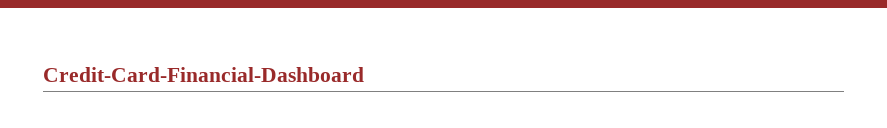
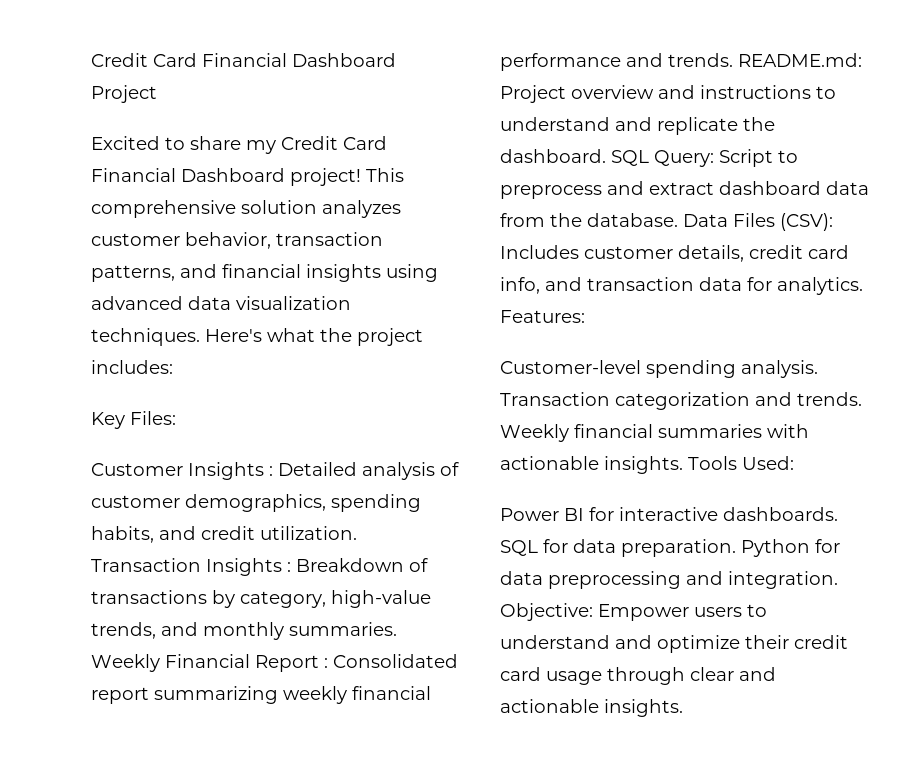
[43,67,364,82] Credit-Card-Financial-Dashboard -> [91,53,396,67] [91,85,157,103] [91,136,387,154] [91,168,404,186] [91,200,401,218] [91,232,383,249] [91,264,438,282] [91,296,351,310] [91,328,423,346] [91,360,173,374] [91,411,176,429] [91,462,459,480] [91,494,421,512] [91,526,357,543] [91,558,428,576] [91,590,431,608] [91,622,397,640] [91,654,458,672] [91,686,431,704] [500,53,862,71] [500,85,836,103] [500,117,775,135] [500,149,798,167] [500,181,869,199] [500,213,833,231] [500,245,849,262] [500,277,863,295] [500,310,585,323] [500,360,818,378] [500,392,862,410] [500,424,809,442] [500,456,794,474] [500,507,838,521] [500,539,840,557] [500,571,838,589] [500,603,767,621] [500,635,848,653] [500,667,776,685] [500,699,683,717] Credit Card Financial Dashboard Project // Excited to share my Credit Card Financial Dashboard project! This comprehensive solution analyzes customer behavior, transaction patterns, and financial insights using advanced data visualization techniques. Here's what the project includes: // Key Files: // Customer Insights : Detailed analysis of customer demographics, spending habits, and credit utilization. Transaction Insights : Breakdown of transactions by category, high-value trends, and monthly summaries. Weekly Financial Report : Consolidated report summarizing weekly financial performance and trends. README.md: Project overview and instructions to understand and replicate the dashboard. SQL Query: Script to preprocess and extract dashboard data from the database. Data Files (CSV): Includes customer details, credit card info, and transaction data for analytics. Features: // Customer-level spending analysis. Transaction categorization and trends. Weekly financial summaries with actionable insights. Tools Used: // Power BI for interactive dashboards. SQL for data preparation. Python for data preprocessing and integration. Objective: Empower users to understand and optimize their credit card usage through clear and actionable insights.

